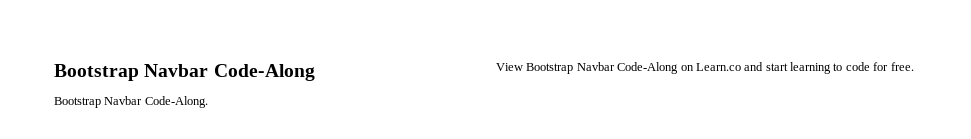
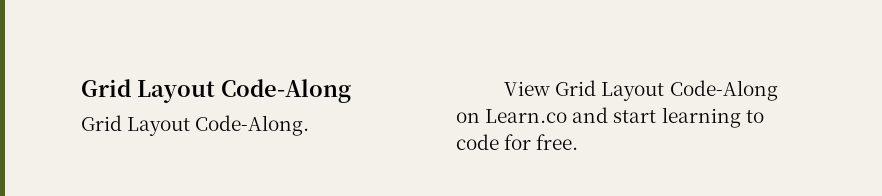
[54,64,209,81] Bootstrap Navbar -> [81,79,215,103] Grid Layout
[54,96,143,108] Bootstrap Navbar -> [81,115,191,136] Grid Layout
[526,62,615,74] Bootstrap Navbar -> [555,80,665,101] Grid Layout

